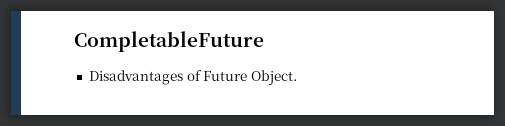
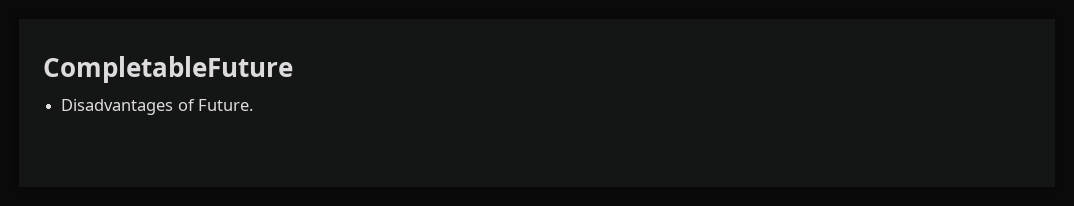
[203,70,297,85] Future Object. -> [198,99,254,111] Future.

